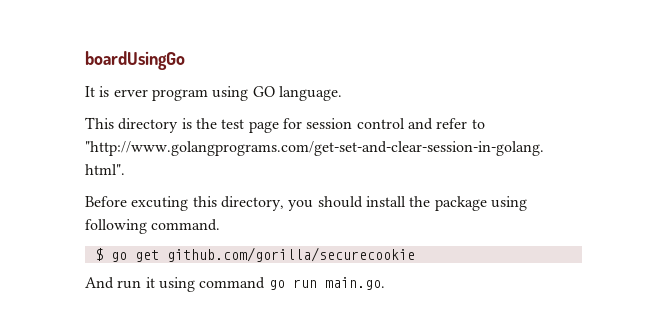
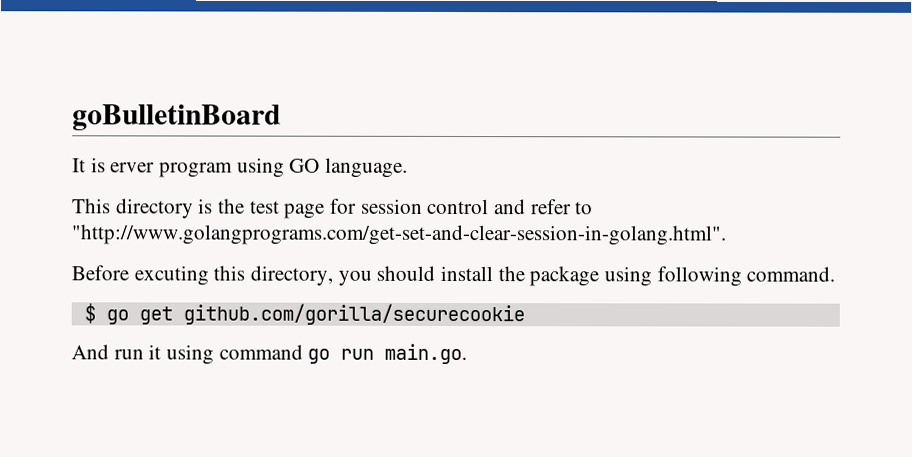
[85,51,185,70] boardUsingGo -> [72,104,281,131] goBulletinBoard

